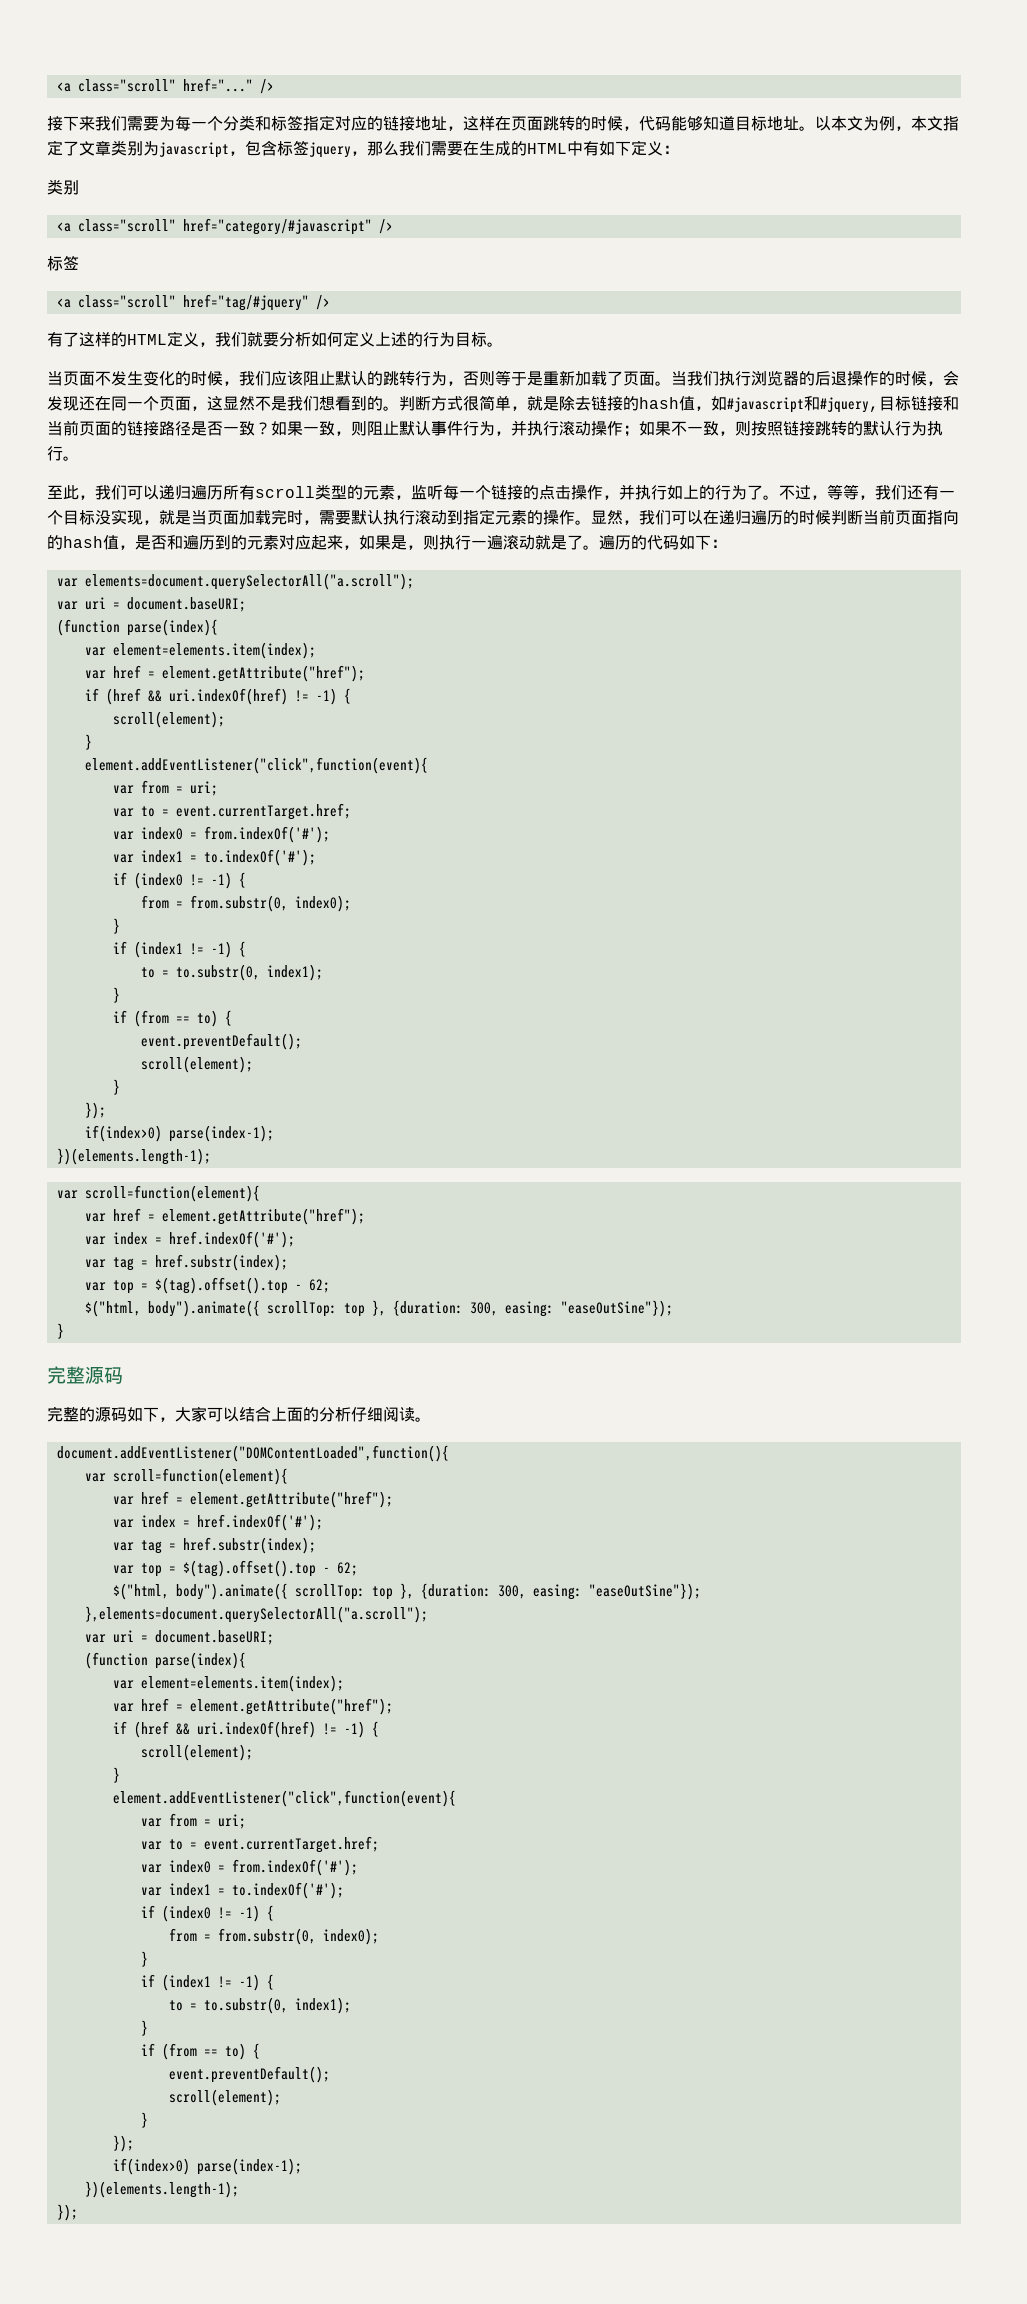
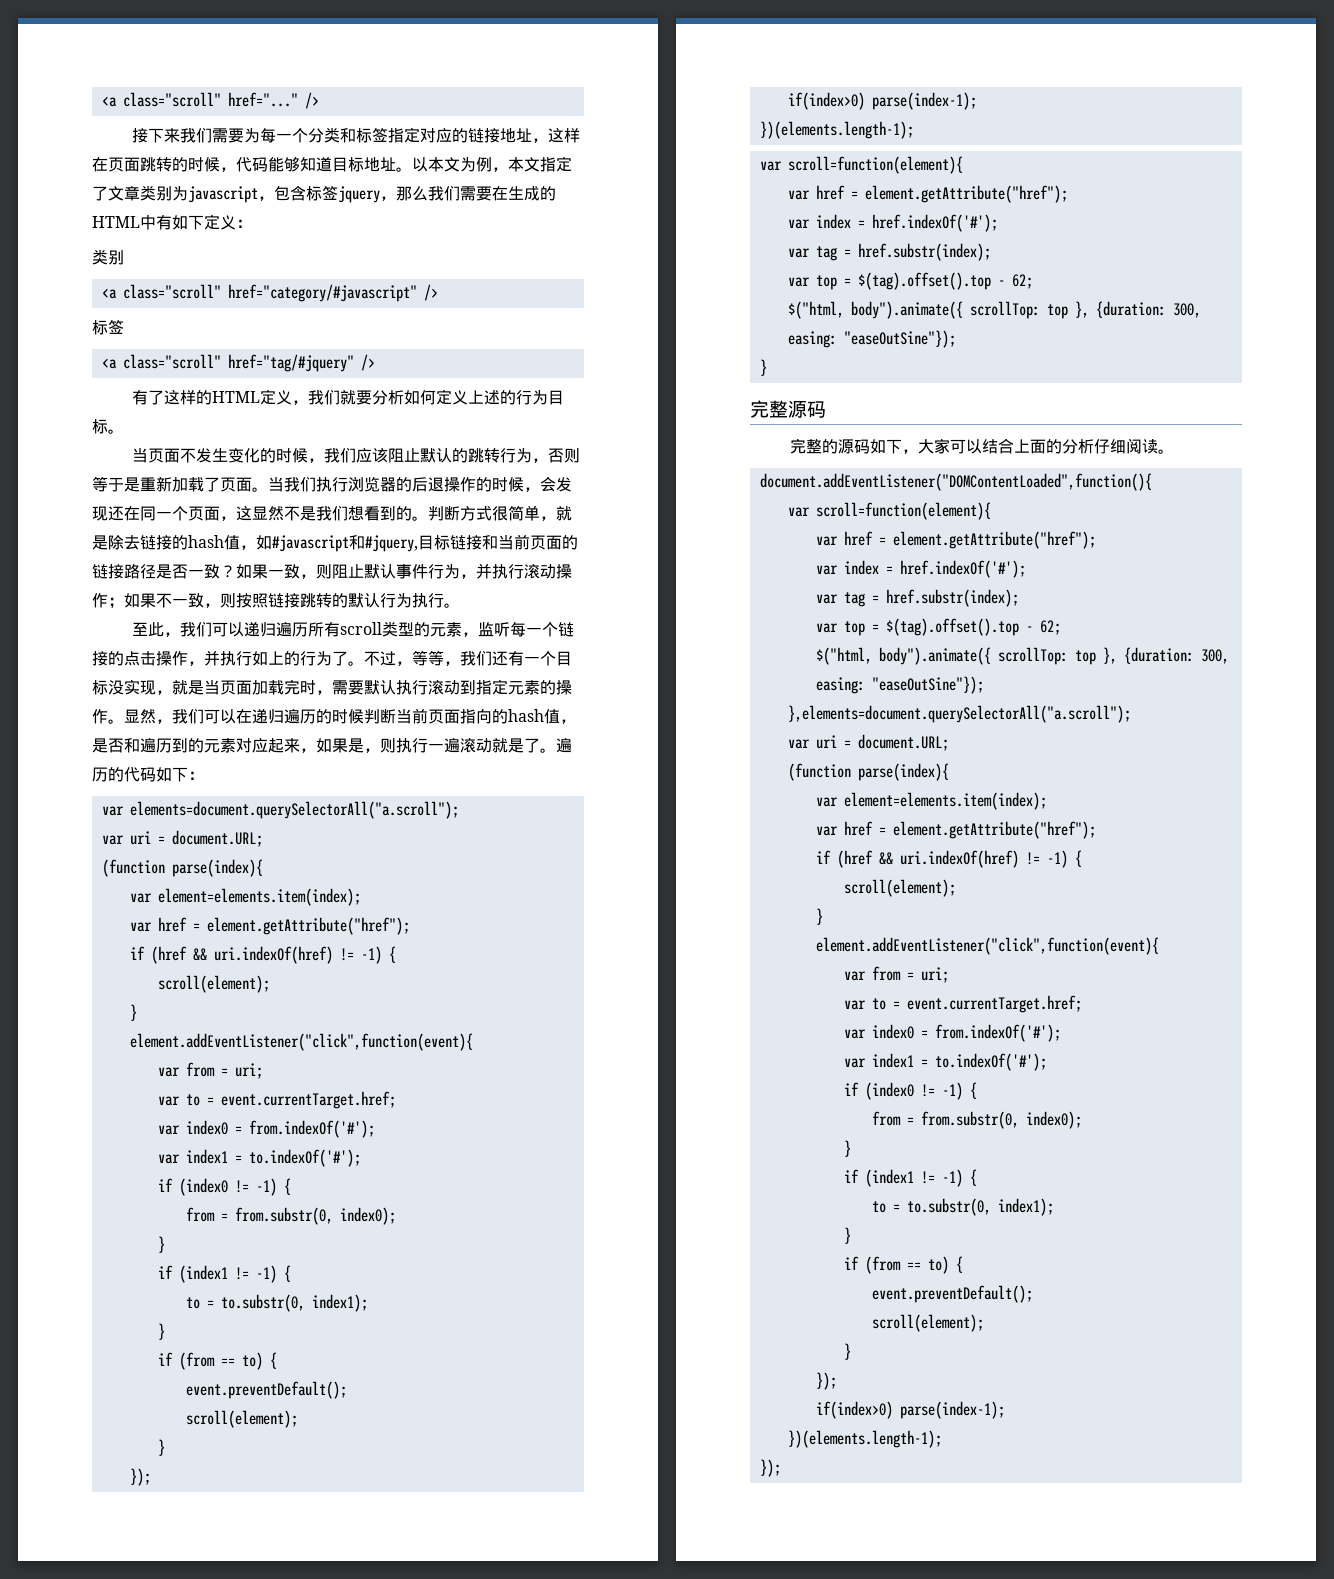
[126,597,246,612] document.baseURI; -> [171,830,263,847] document.URL;
[154,1630,274,1645] document.baseURI; -> [857,734,949,751] document.URL;

